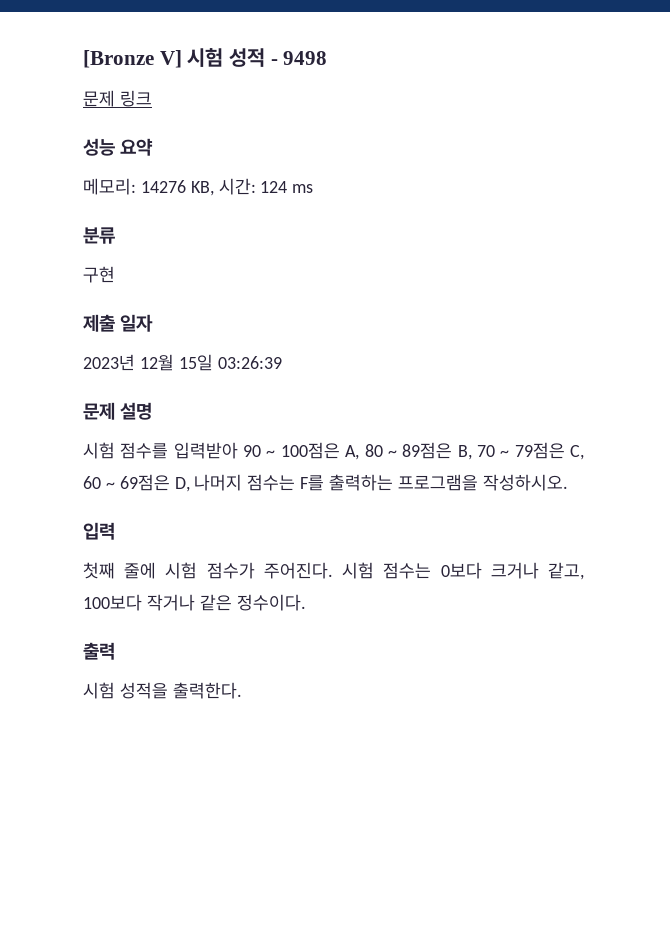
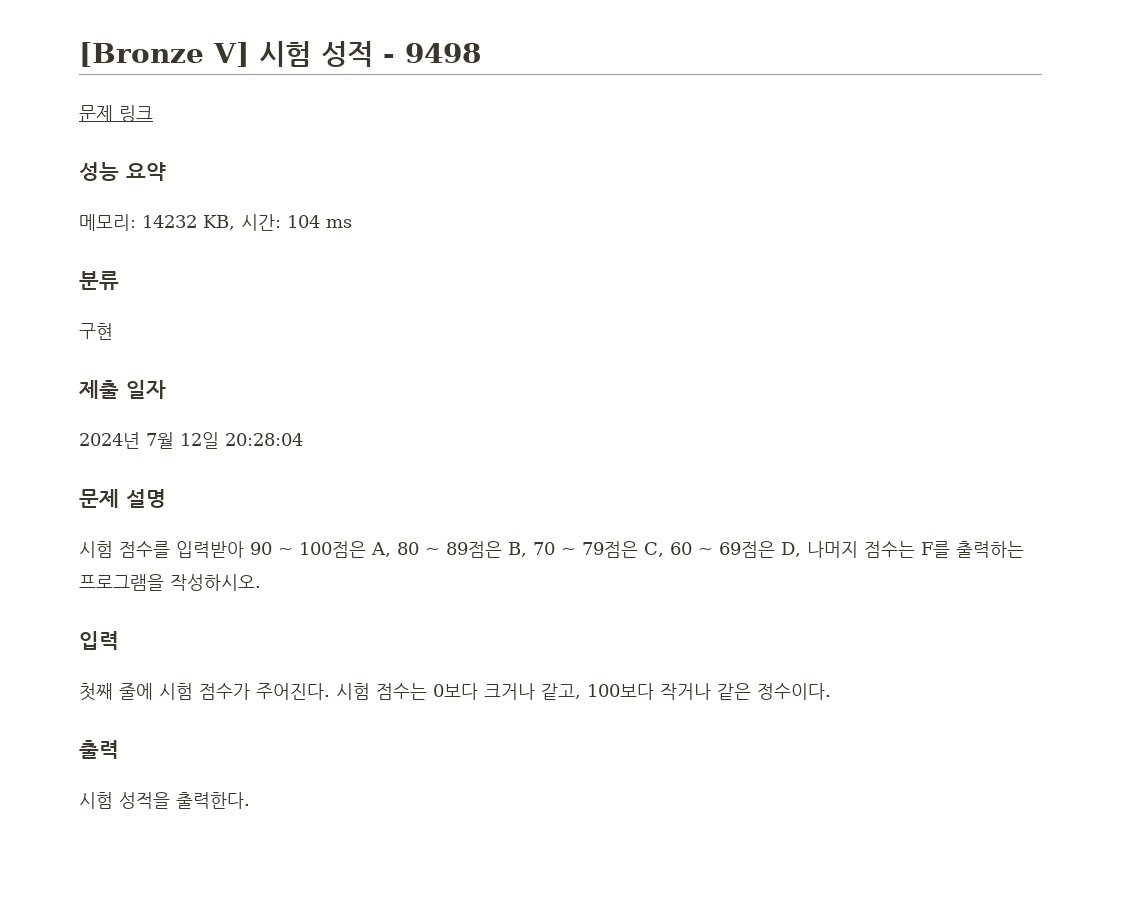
[140,180,186,193] 14276 -> [142,215,197,228] 14232
[260,181,288,193] 124 -> [287,215,320,228] 104
[83,354,282,371] 2023년 12월 15일 03:26:39 -> [79,432,303,449] 2024년 7월 12일 20:28:04

